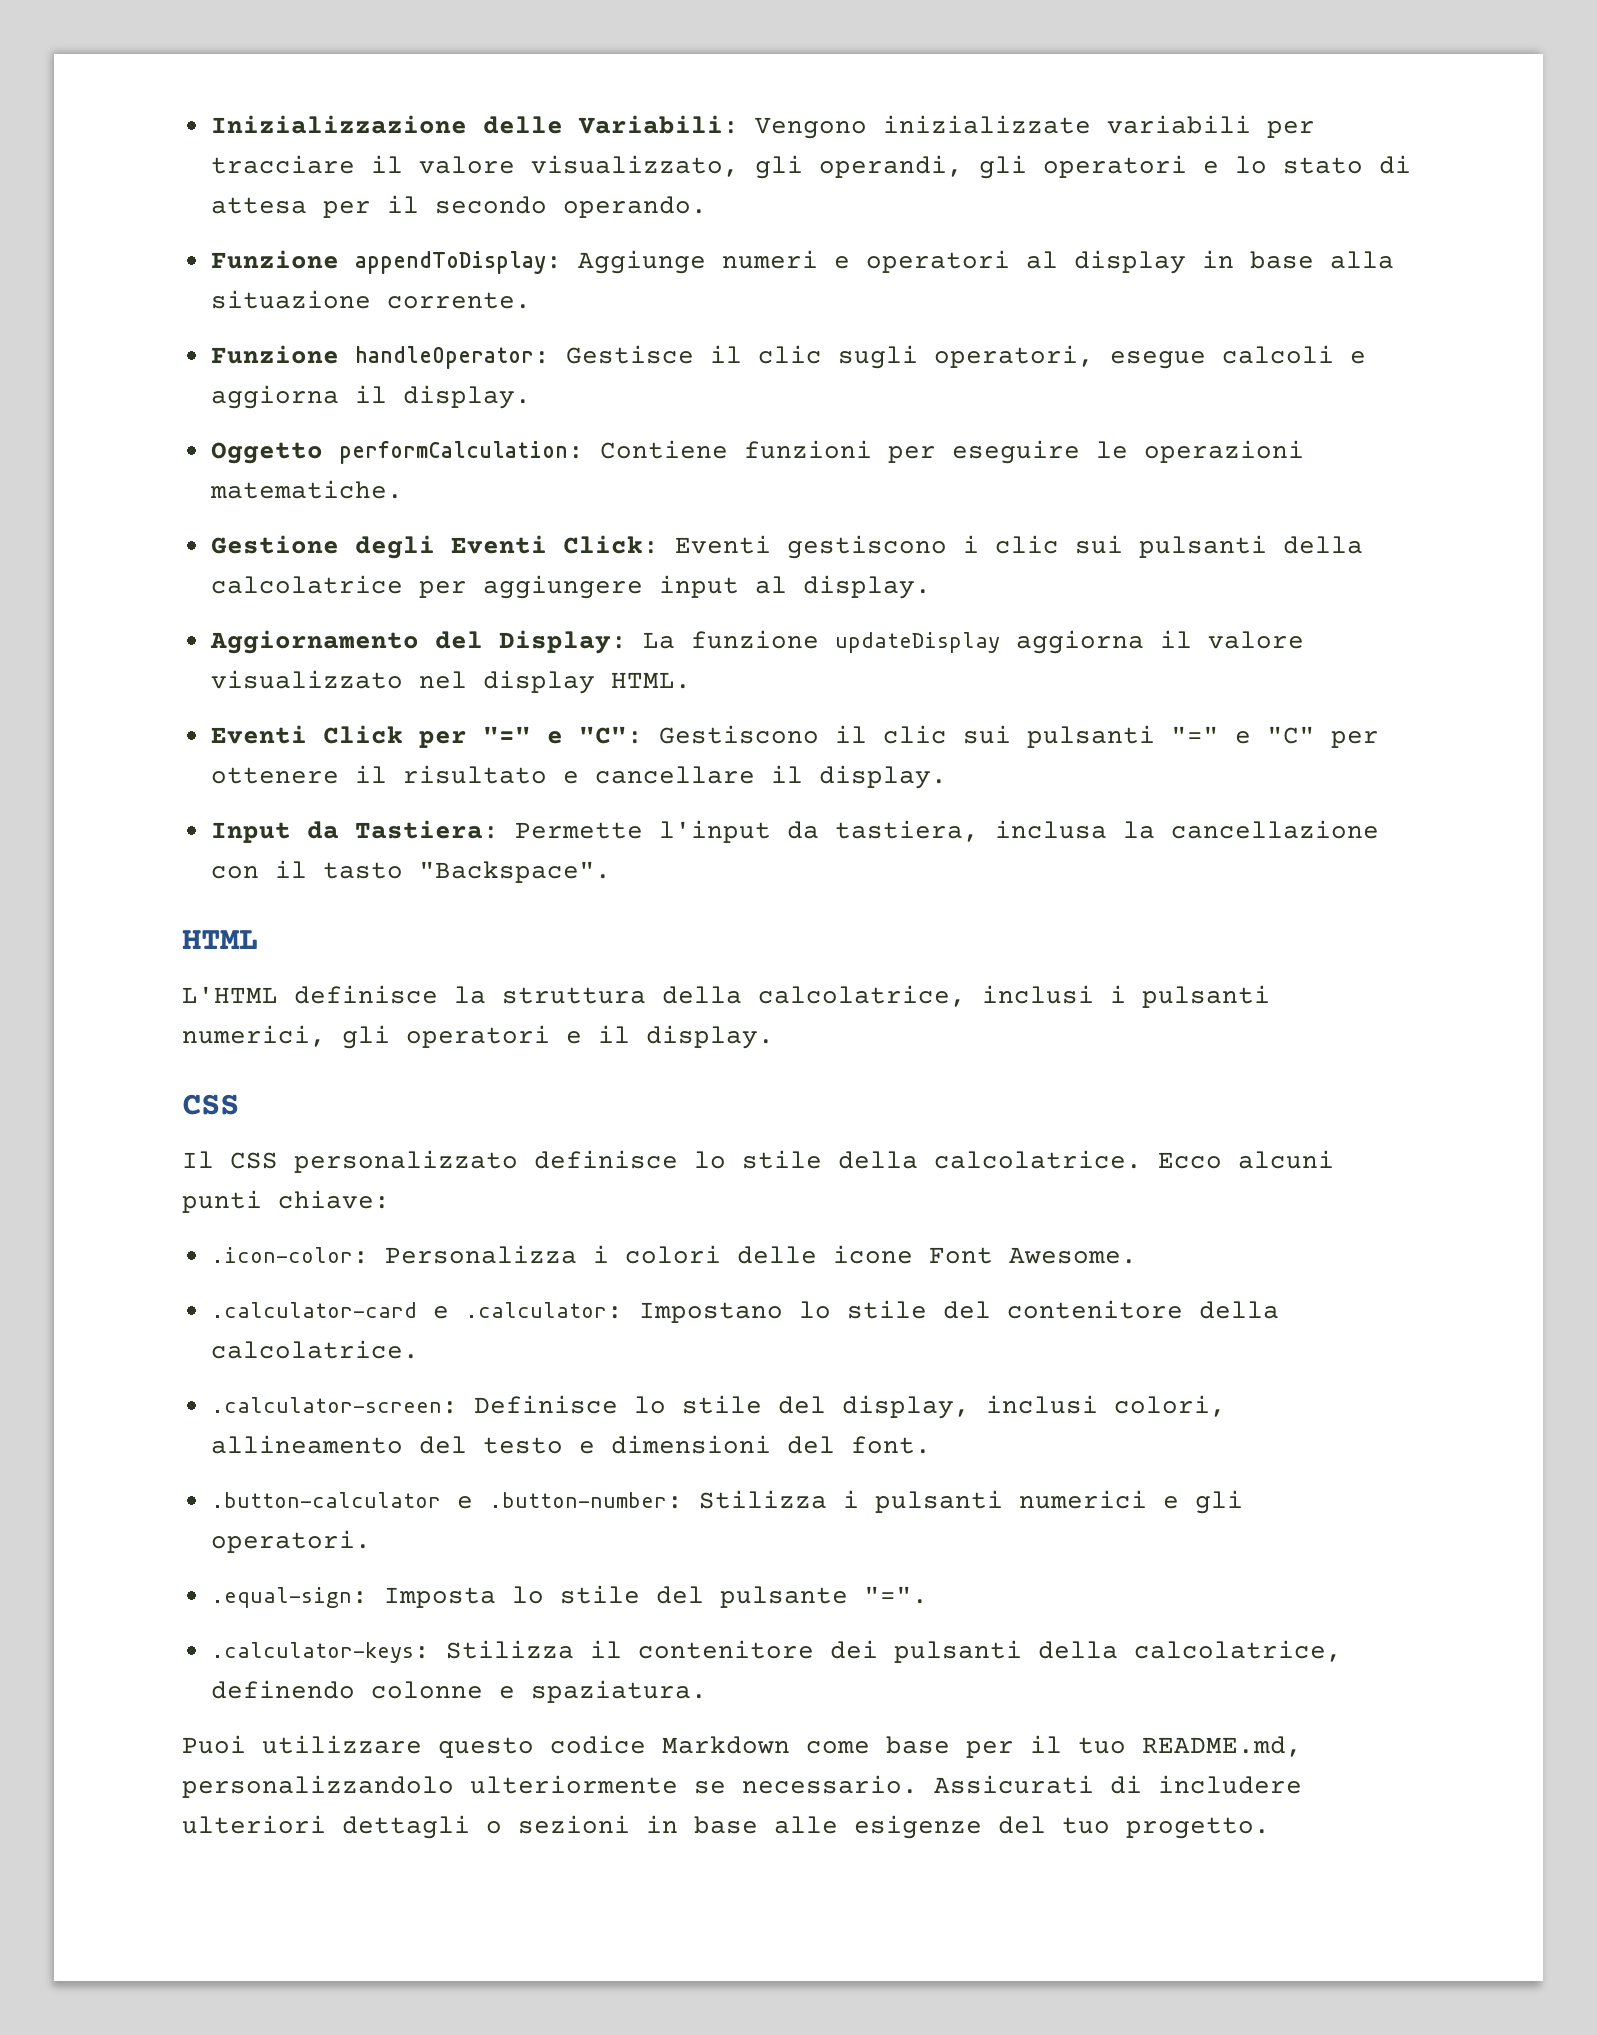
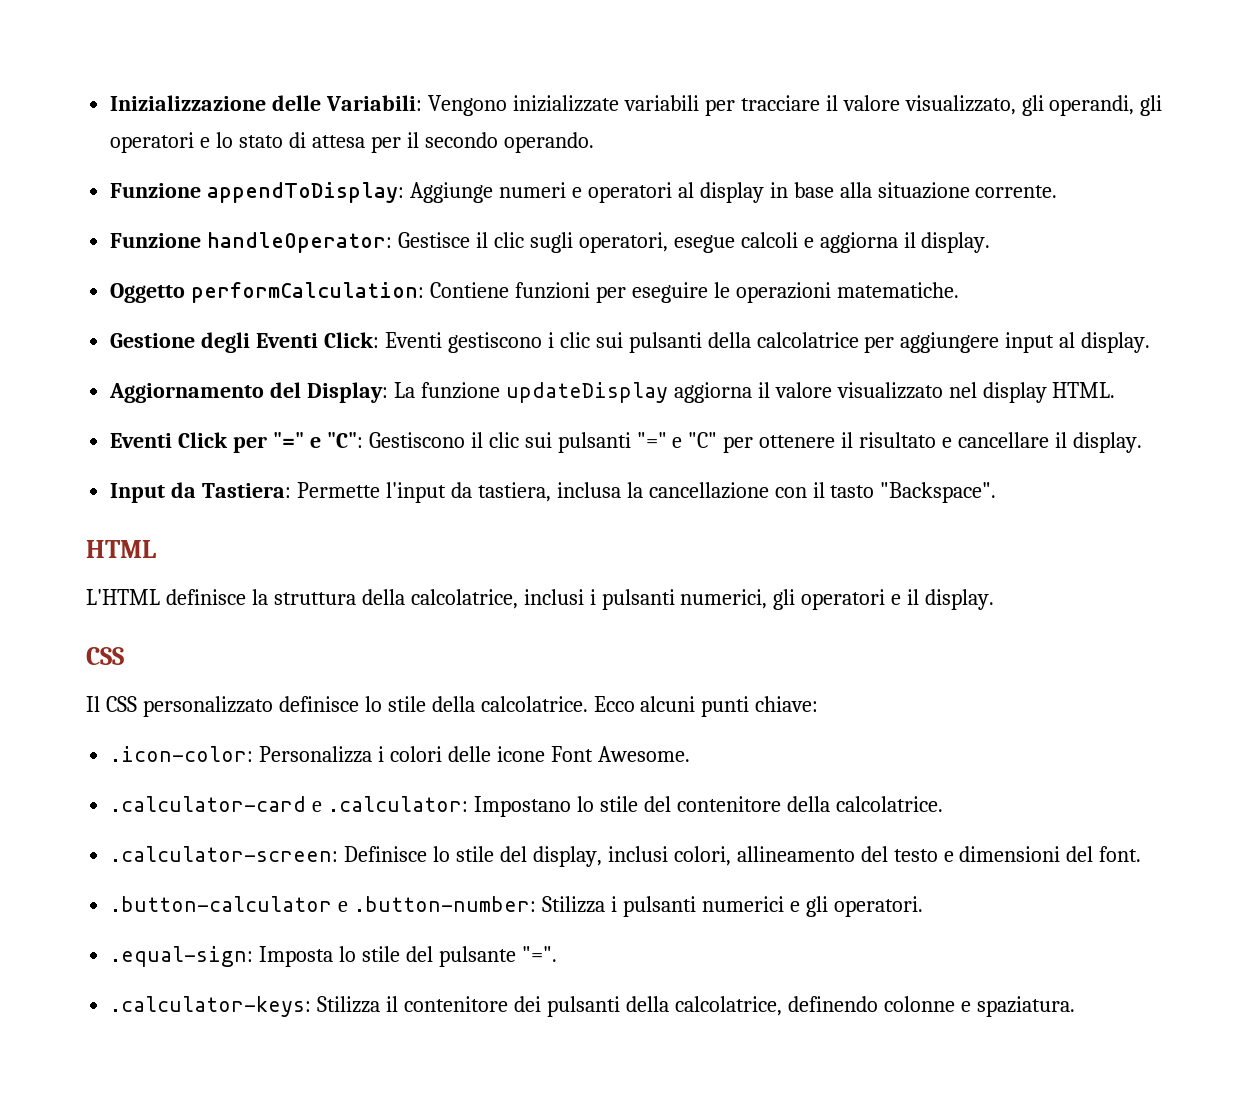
[182,1735,1302,1758] [182,1775,1302,1798] [182,1815,1270,1839] // Puoi utilizzare questo codice Markdown come base per il tuo README.md, personalizzandolo ulteriormente se necessario. Assicurati di includere ulteriori dettagli o sezioni in base alle esigenze del tuo progetto. -> (1075, 1006) none

